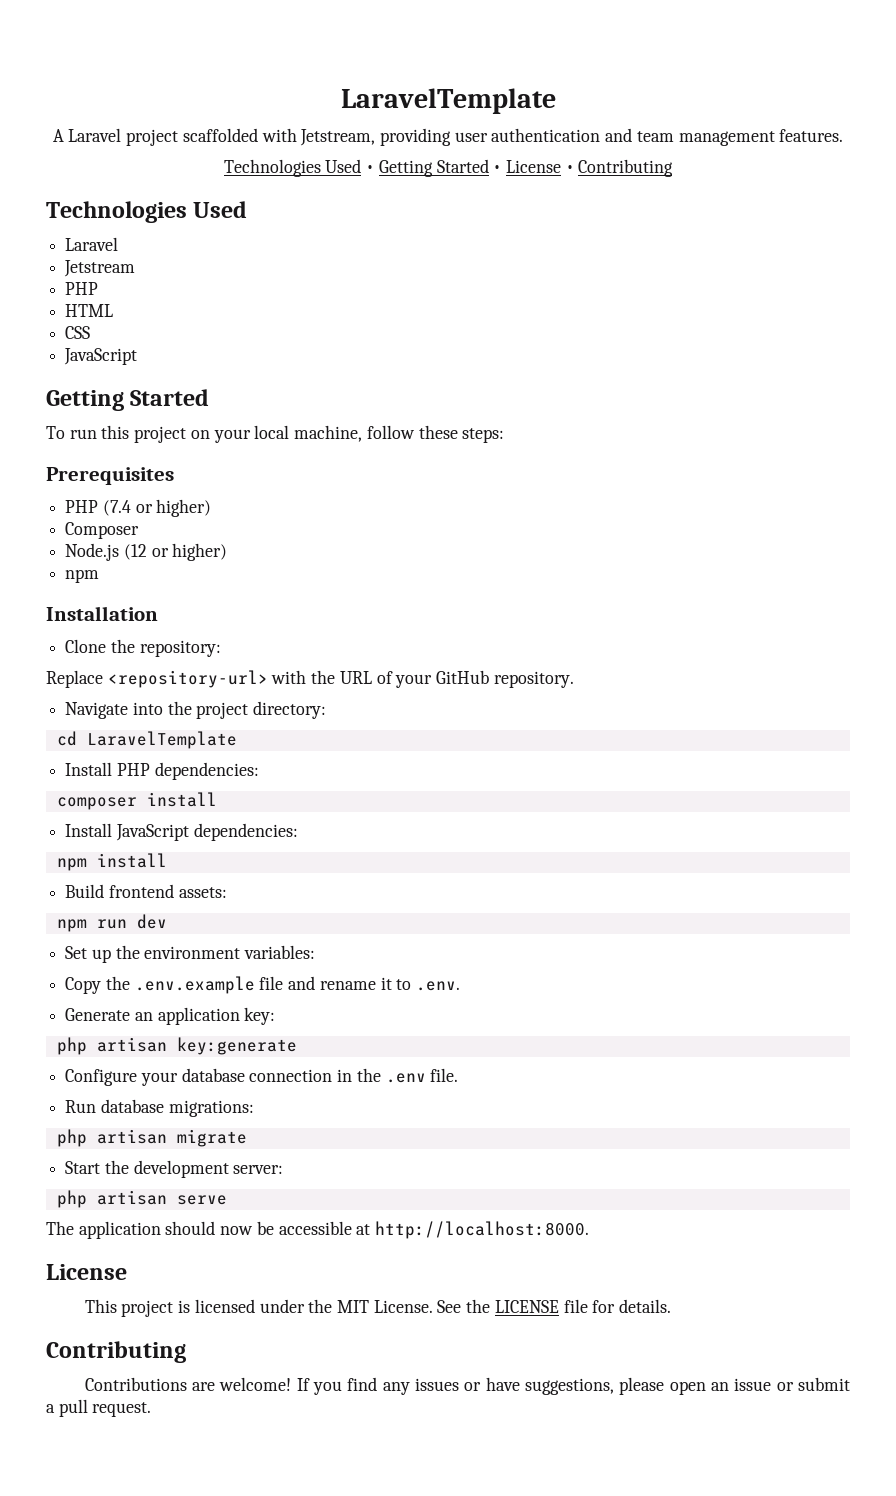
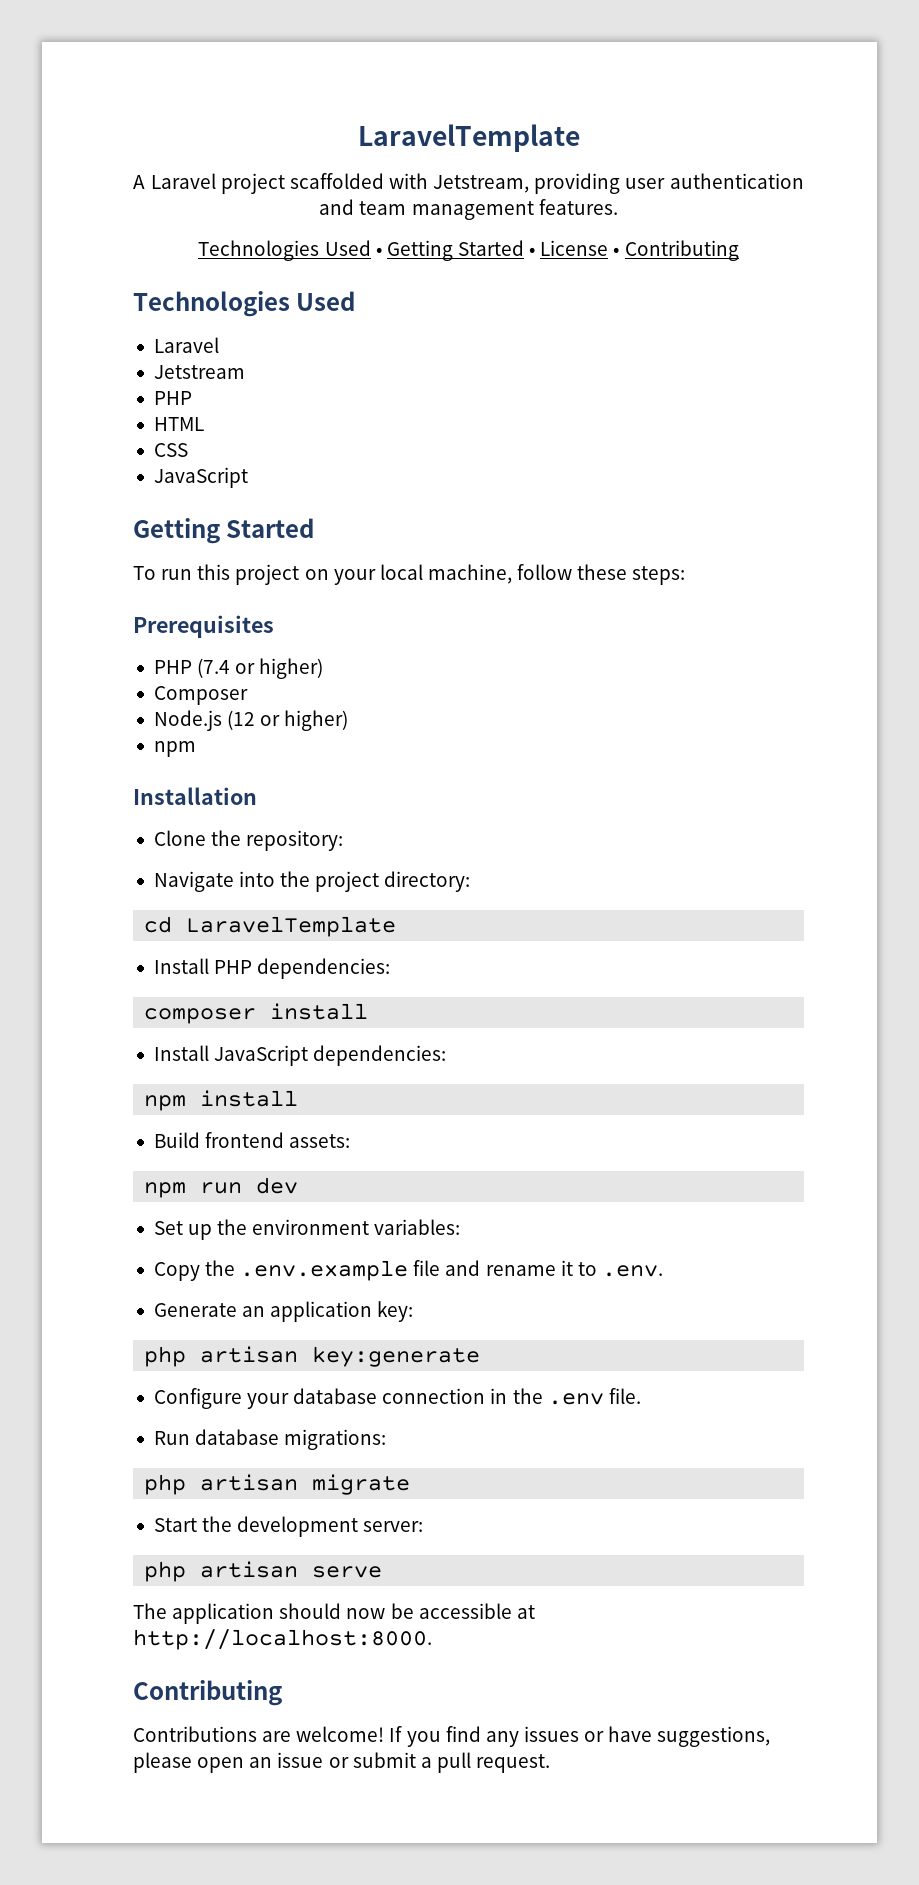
[46,670,574,688] // Replace <repository-url> with the URL of your GitHub repository. -> (344, 840) none
[46,1264,127,1280] [84,1299,672,1317] // License // This project is licensed under the MIT License. See the LICENSE file for details. -> (432, 1639) none

